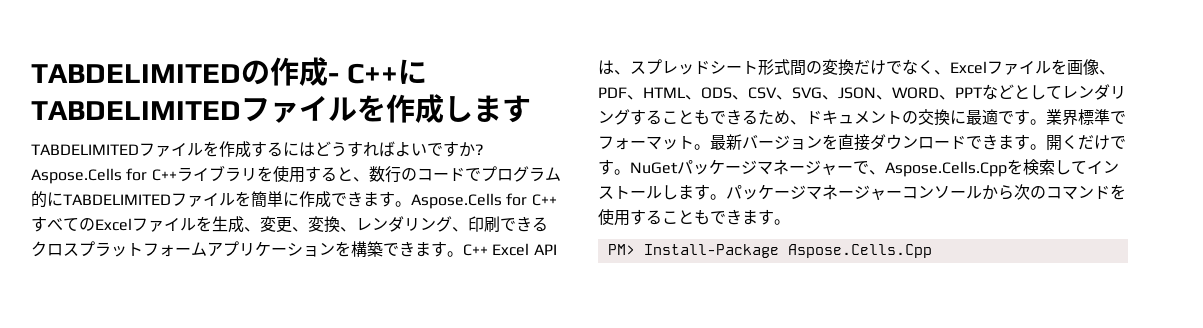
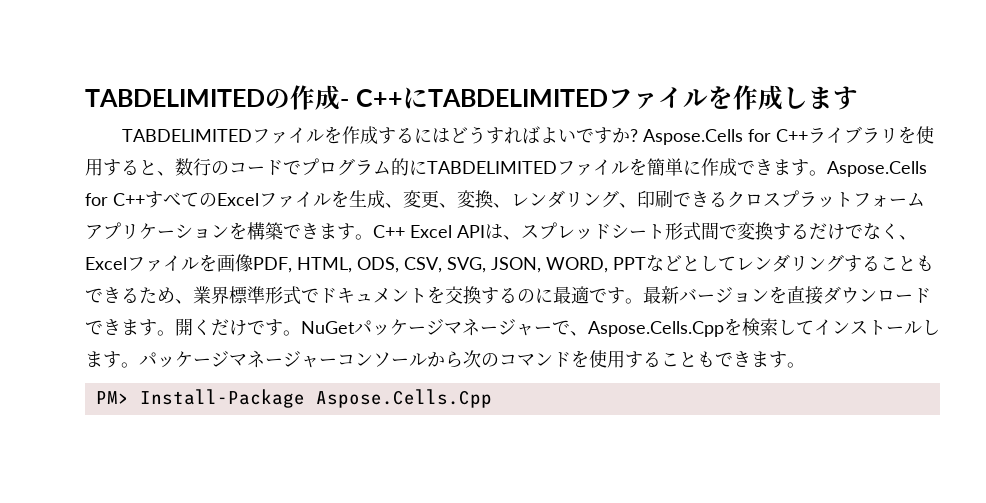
[806,59,854,76] の変換 -> [719,222,809,240] で変換する
[1099,70,1115,75] [598,87,955,100] 、PDF、HTML、ODS、CSV、SVG、JSON、WORD、 -> [253,257,608,273] PDF, HTML, ODS, CSV, SVG, JSON, WORD,
[806,109,1126,126] [598,136,694,150] ドキュメントの交換に最適です。業界標準でフォーマット -> [193,286,625,305] 業界標準形式でドキュメントを交換するのに最適です

